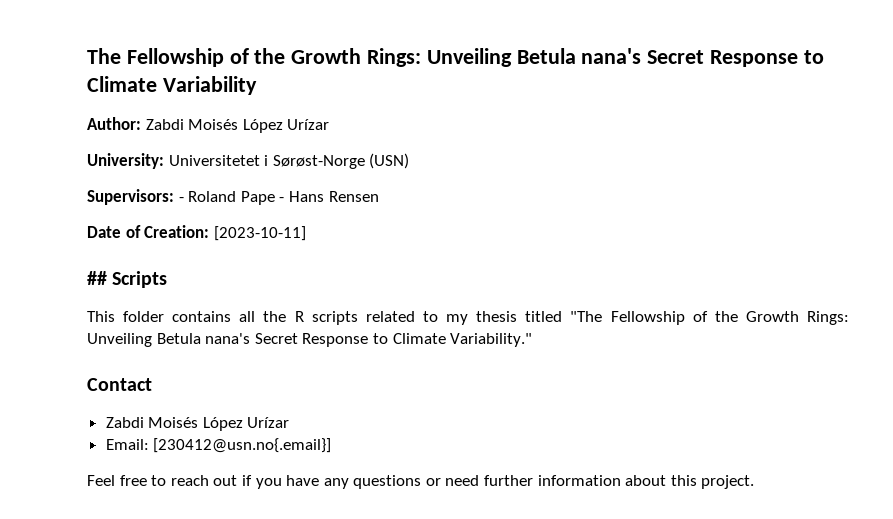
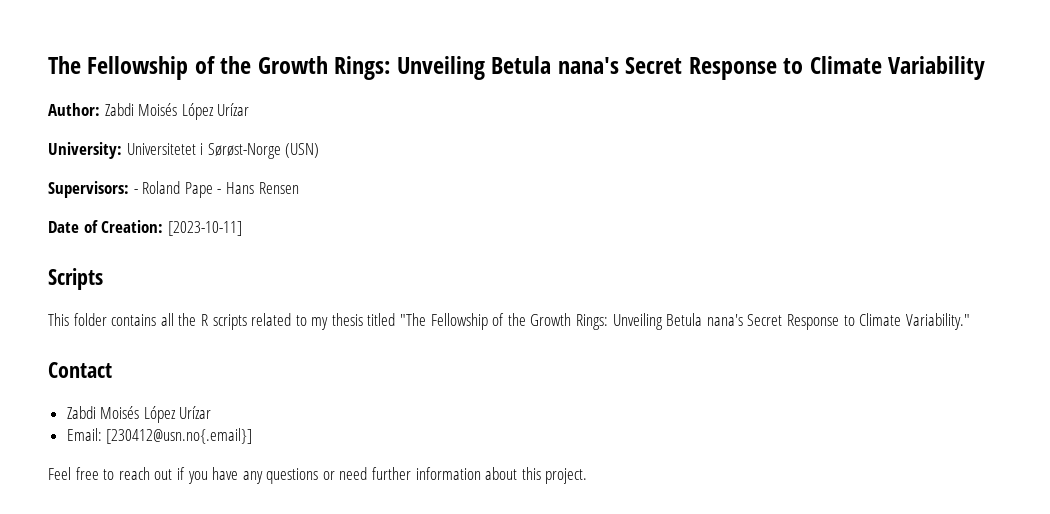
[87,271,107,285] ## -> (242, 228) none

